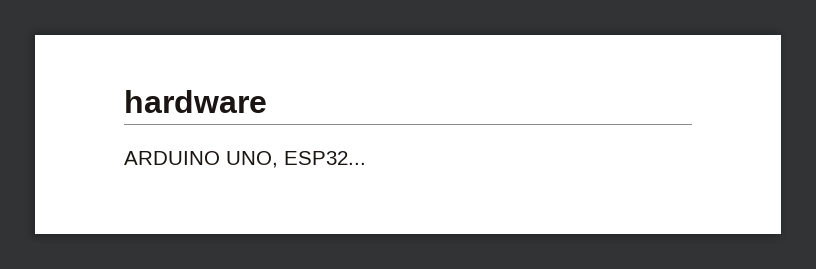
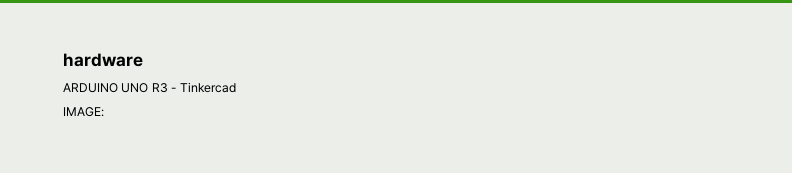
[226,151,366,168] UNO, ESP32... -> [121,82,236,93] [63,107,104,117] UNO R3 - Tinkercad // IMAGE:

